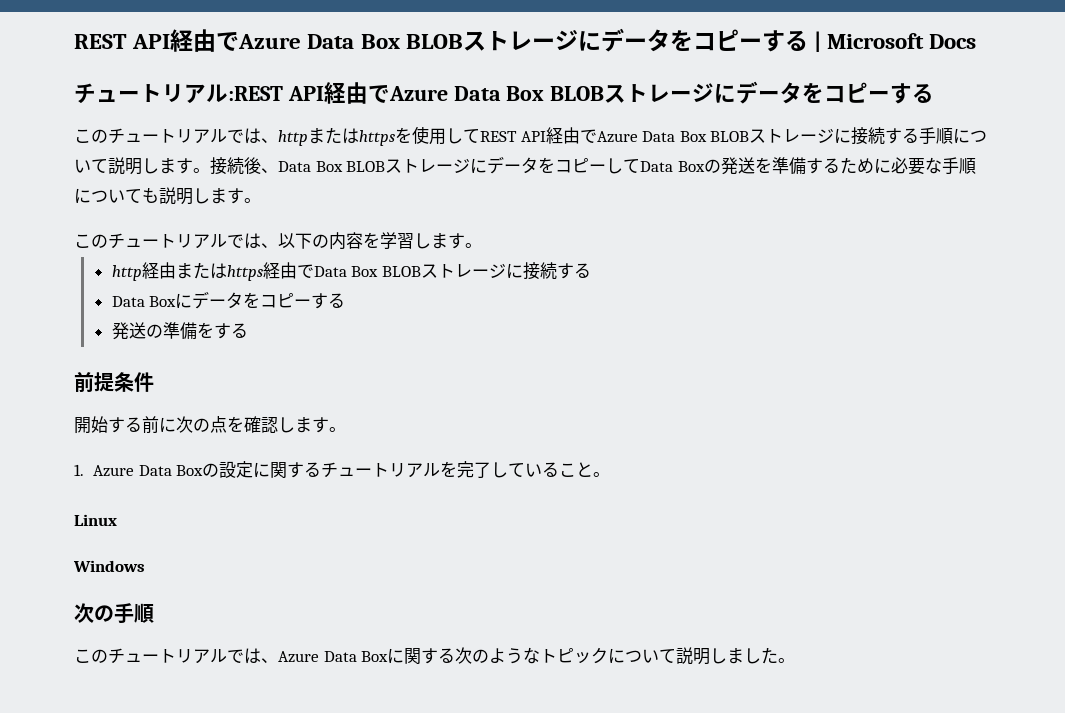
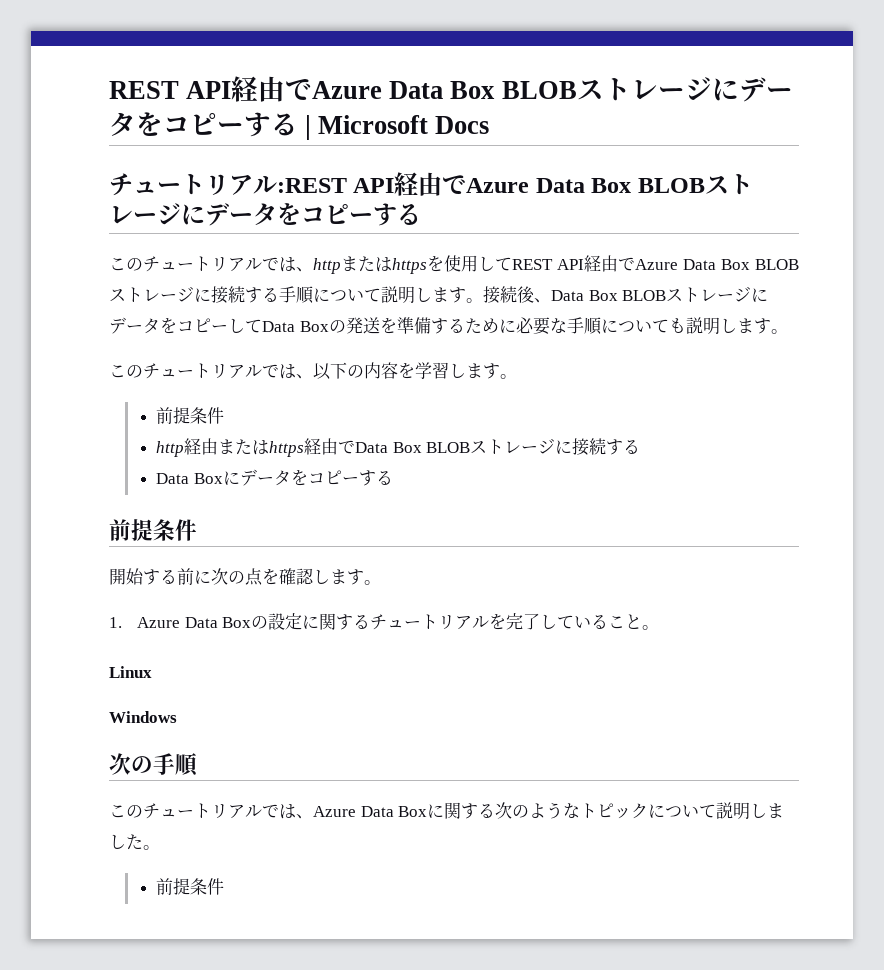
(482, 245) none -> [155,407,224,424] // 前提条件
[111,322,248,340] // 発送の準備をする -> (393, 477) none
(796, 660) none -> [155,878,224,895] // 前提条件

